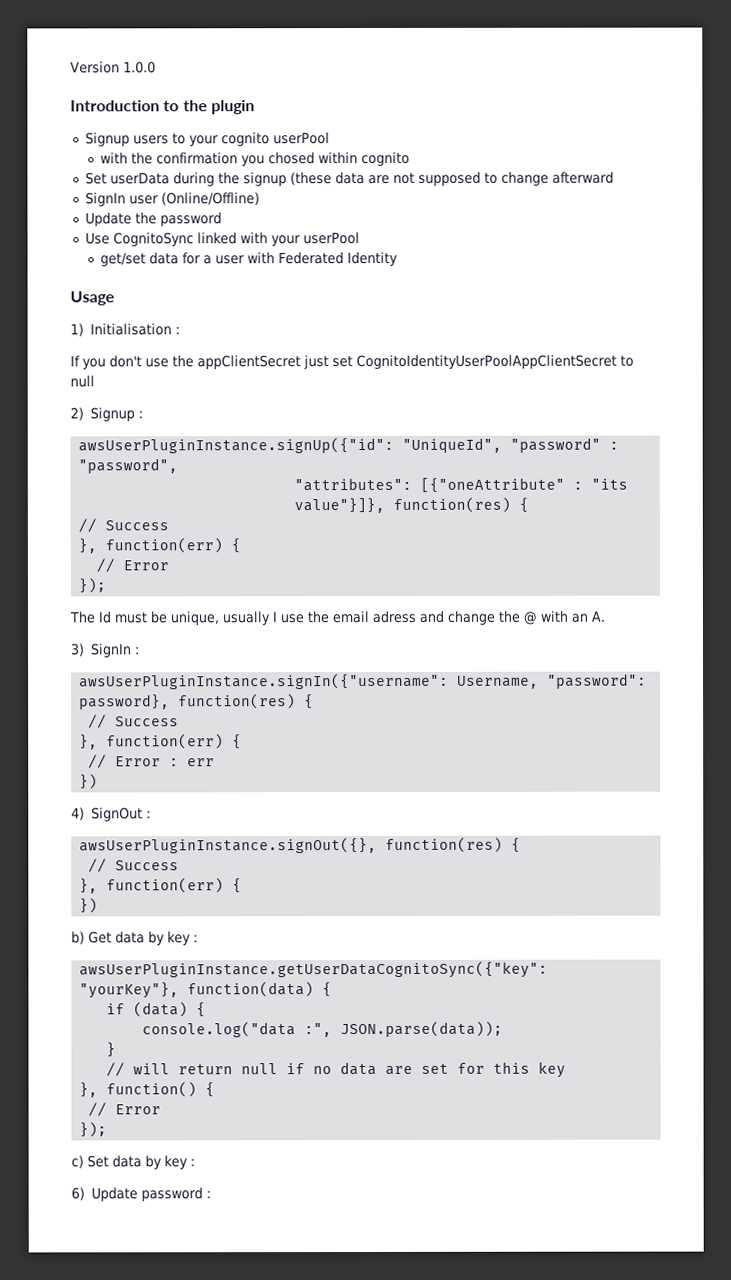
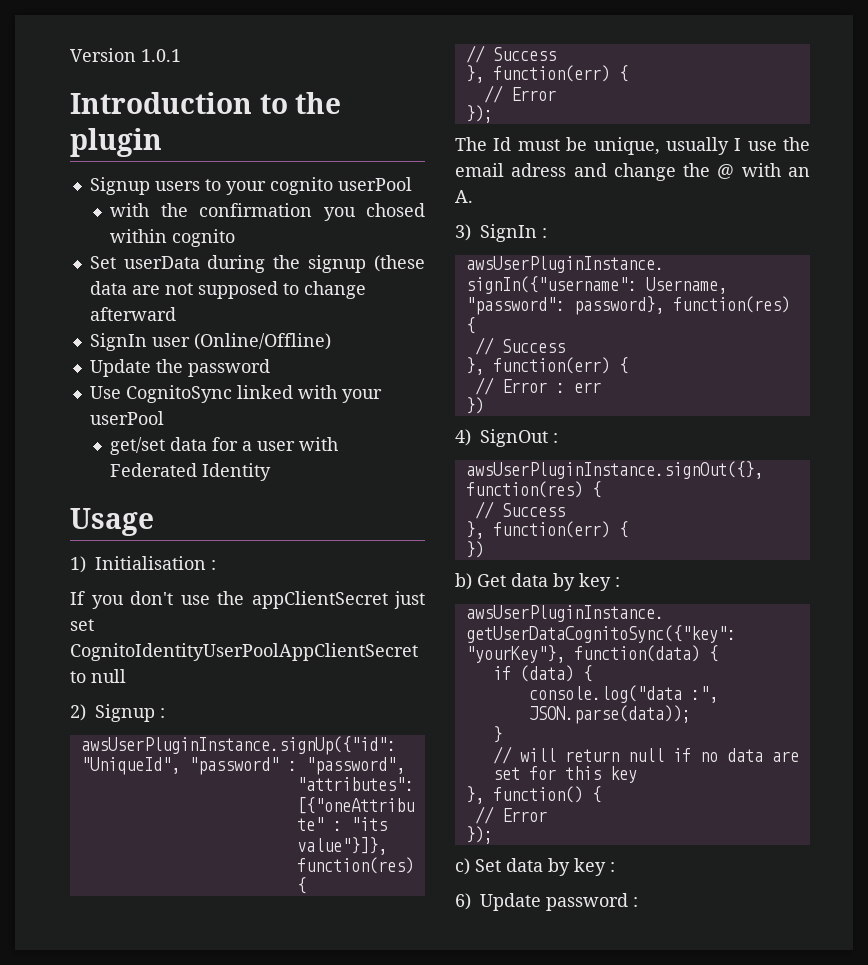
[122,61,156,74] 1.0.0 -> [141,49,181,62] 1.0.1

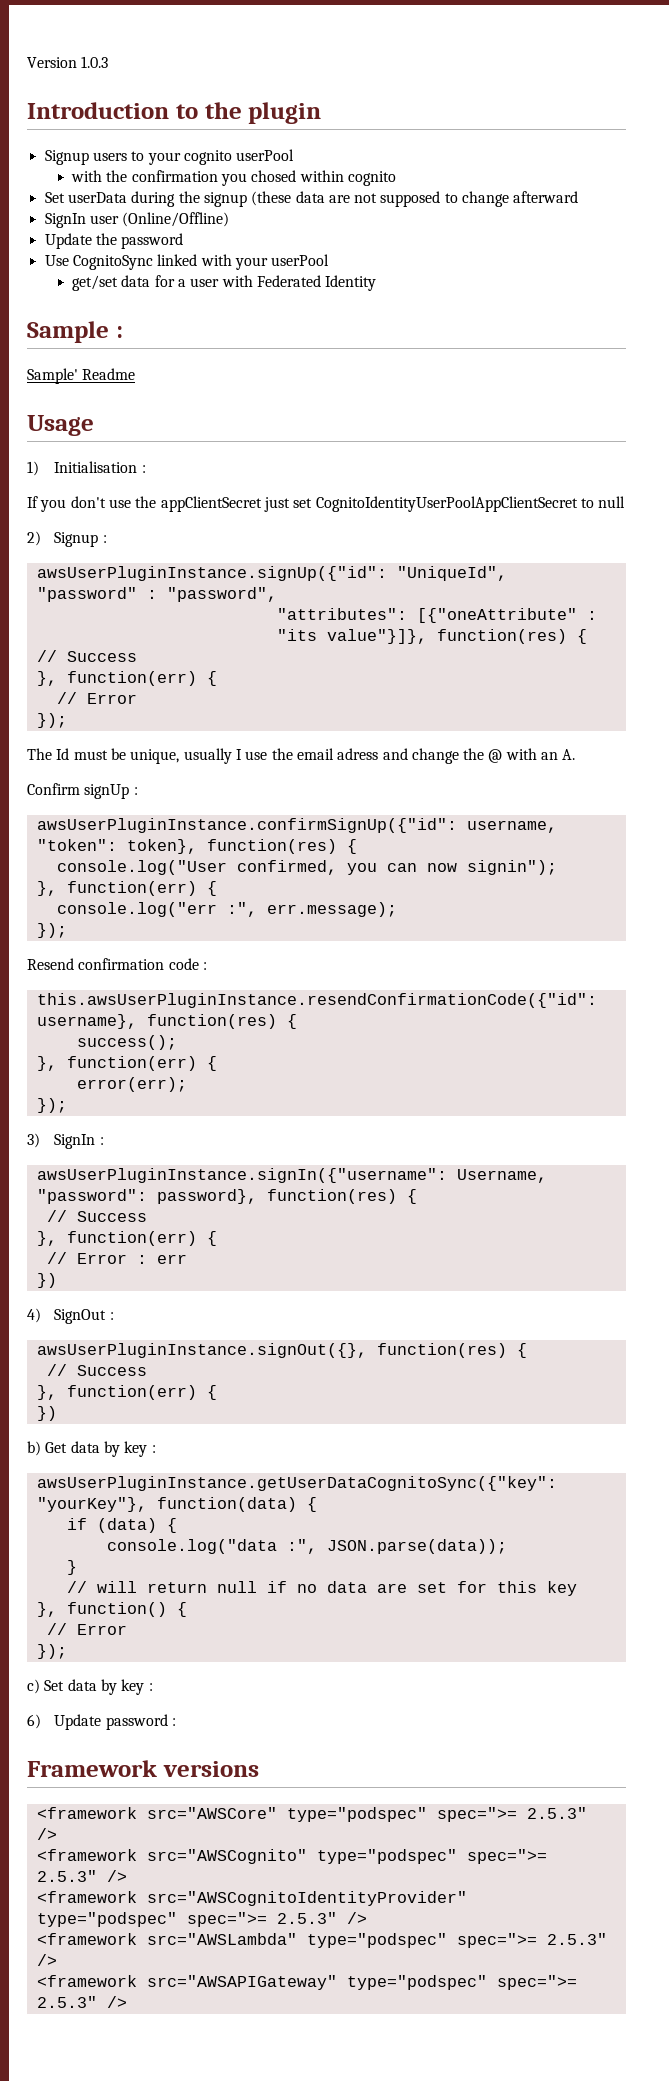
[141,49,181,62] 1.0.1 -> [81,56,109,68] 1.0.3
(272, 472) none -> [27,321,123,343] [27,368,136,384] // Sample : // Sample' Readme
(473, 196) none -> [27,783,138,799] [36,818,557,833] [36,839,357,854] [56,860,557,875] [36,881,217,896] [56,902,397,917] [36,923,67,938] [27,958,207,970] [36,993,597,1008] [36,1014,297,1029] [76,1035,177,1050] [36,1056,217,1071] [76,1077,187,1092] [36,1098,67,1113] // Confirm signUp : // awsUserPluginInstance.confirmSignUp({"id": username, "token": token}, function(res) { // console.log("User confirmed, you can now signin"); // }, function(err) { // console.log("err :", err.message); // }); // Resend confirmation code : // this.awsUserPluginInstance.resendConfirmationCode({"id": username}, function(res) { // success(); // }, function(err) { // error(err); // });
(638, 902) none -> [27,1760,259,1777] [36,1807,587,1822] [36,1828,57,1840] [36,1849,547,1864] [36,1870,127,1882] [36,1891,467,1906] [36,1912,367,1927] [36,1933,607,1948] [36,1954,57,1966] [36,1975,577,1990] [36,1996,127,2008] // Framework versions // <framework src="AWSCore" type="podspec" spec=">= 2.5.3" /> // <framework src="AWSCognito" type="podspec" spec=">= 2.5.3" /> // <framework src="AWSCognitoIdentityProvider" type="podspec" spec=">= 2.5.3" /> // <framework src="AWSLambda" type="podspec" spec=">= 2.5.3" /> // <framework src="AWSAPIGateway" type="podspec" spec=">= 2.5.3" />

